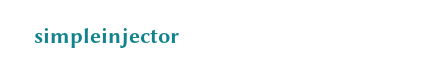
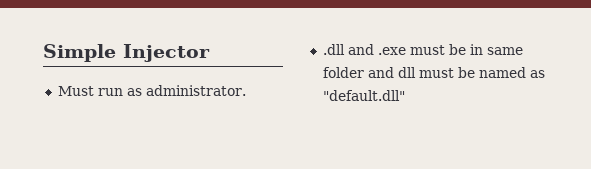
[34,27,179,48] simpleinjector -> [43,44,210,62] [57,85,246,96] [322,44,523,55] [322,67,545,78] [322,90,405,101] Simple Injector // Must run as administrator. // .dll and .exe must be in same folder and dll must be named as "default.dll"

